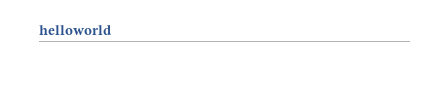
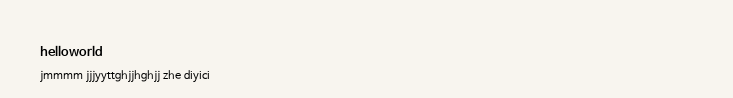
(111, 30) none -> [40,70,210,83] // jmmmm jjjyyttghjjhghjj zhe diyici

